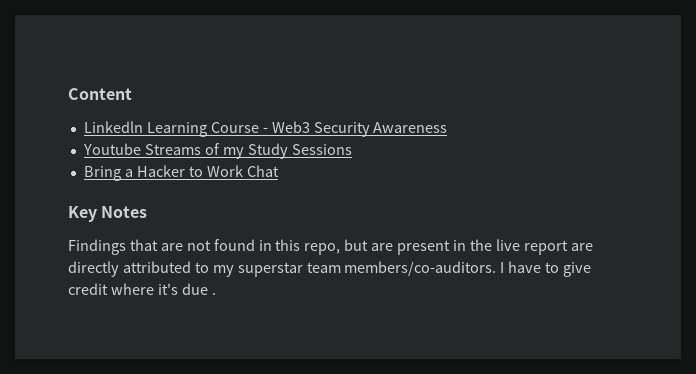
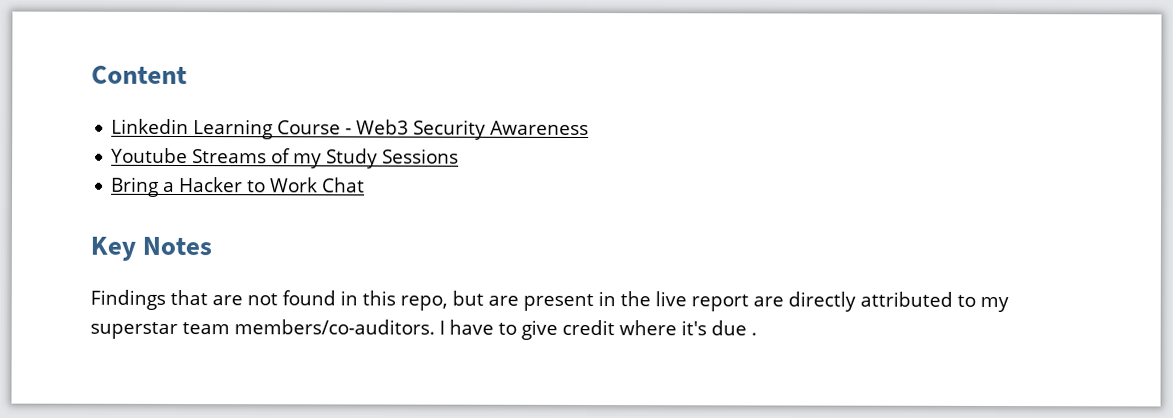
[83,121,143,133] Linkedln -> [111,118,190,135] Linkedin

